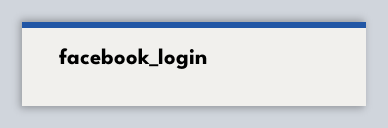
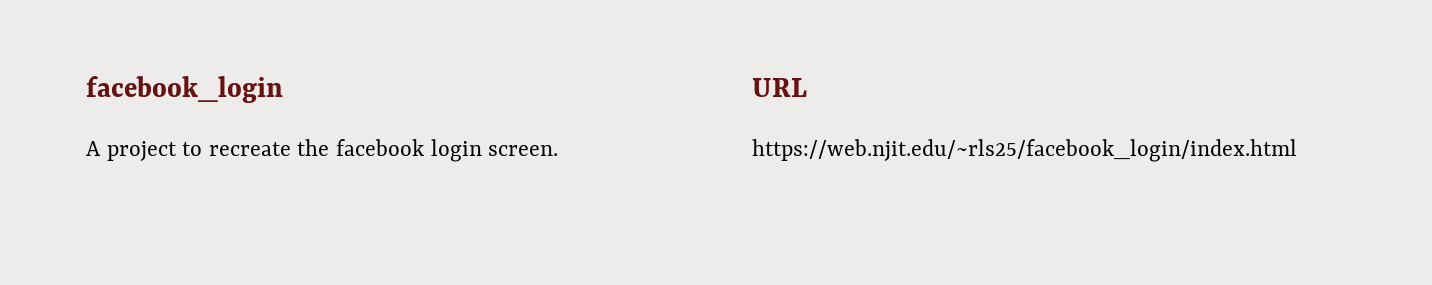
(207, 58) none -> [86,139,559,162] [752,78,807,97] [752,139,1297,162] // A project to recreate the facebook login screen. // URL // https://web.njit.edu/~rls25/facebook_login/index.html

